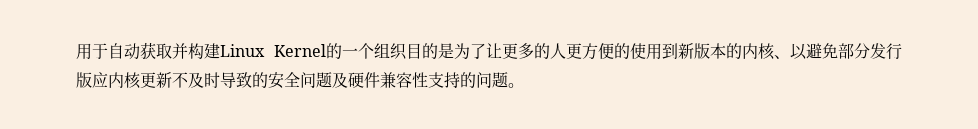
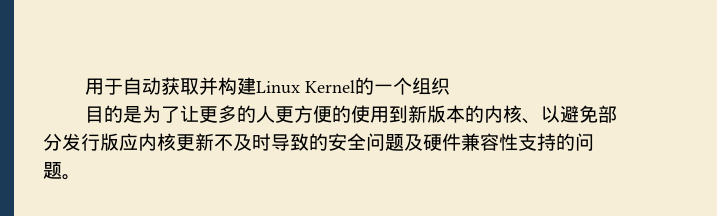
(407, 51) none -> (450, 86) //

